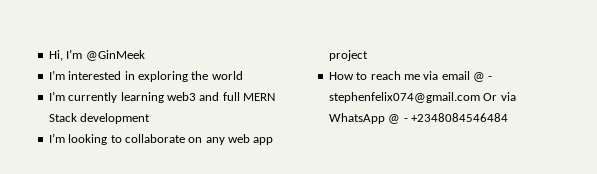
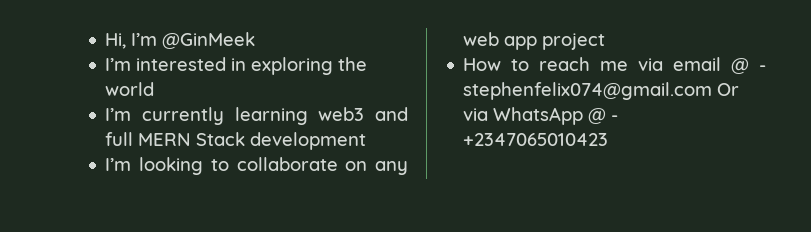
[410,113,508,122] +2348084546484 -> [463,133,609,146] +2347065010423

